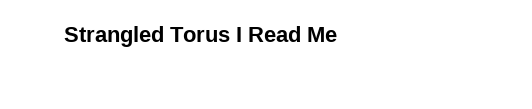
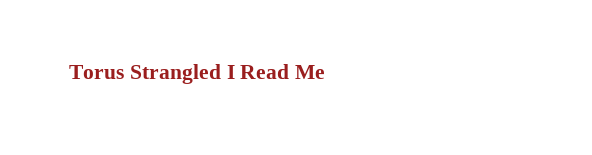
[64,26,230,47] Strangled Torus -> [69,64,221,84] Torus Strangled

